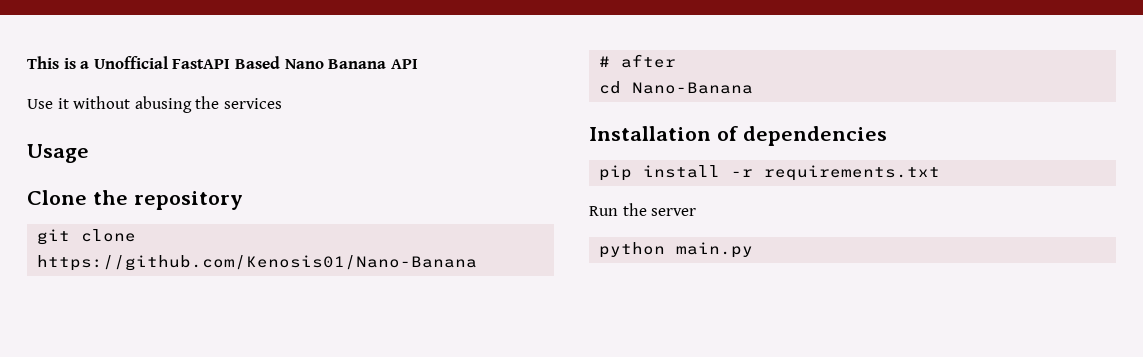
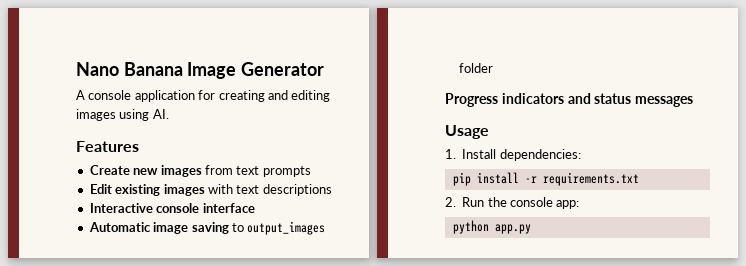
[27,56,418,69] [27,96,282,113] [27,144,89,163] [27,190,243,210] [37,229,137,245] [37,255,478,271] [599,54,677,68] [599,81,754,94] [589,126,887,146] This is a Unofficial FastAPI Based Nano Banana API // Use it without abusing the services // Usage // Clone the repository // git clone https://github.com/Kenosis01/Nano-Banana // # after // cd Nano-Banana // Installation of dependencies -> [76,62,325,79] [76,90,331,102] [76,109,169,121] [76,141,139,152] [89,165,311,177] [89,184,332,196] [89,203,255,213] [88,221,326,235] [458,63,493,73] [445,93,694,107] [445,125,489,139] [445,149,581,161] Nano Banana Image Generator // A console application for creating and editing images using AI. // Features // Create new images from text prompts // Edit existing images with text descriptions // Interactive console interface // Automatic image saving to output_images folder // Progress indicators and status messages // Usage // 1. Install dependencies:
(941, 173) none -> [445,197,456,207] 2.
[651,208,697,216] server -> [510,197,580,209] console app:
[676,242,754,258] main.py -> [494,224,531,234] app.py

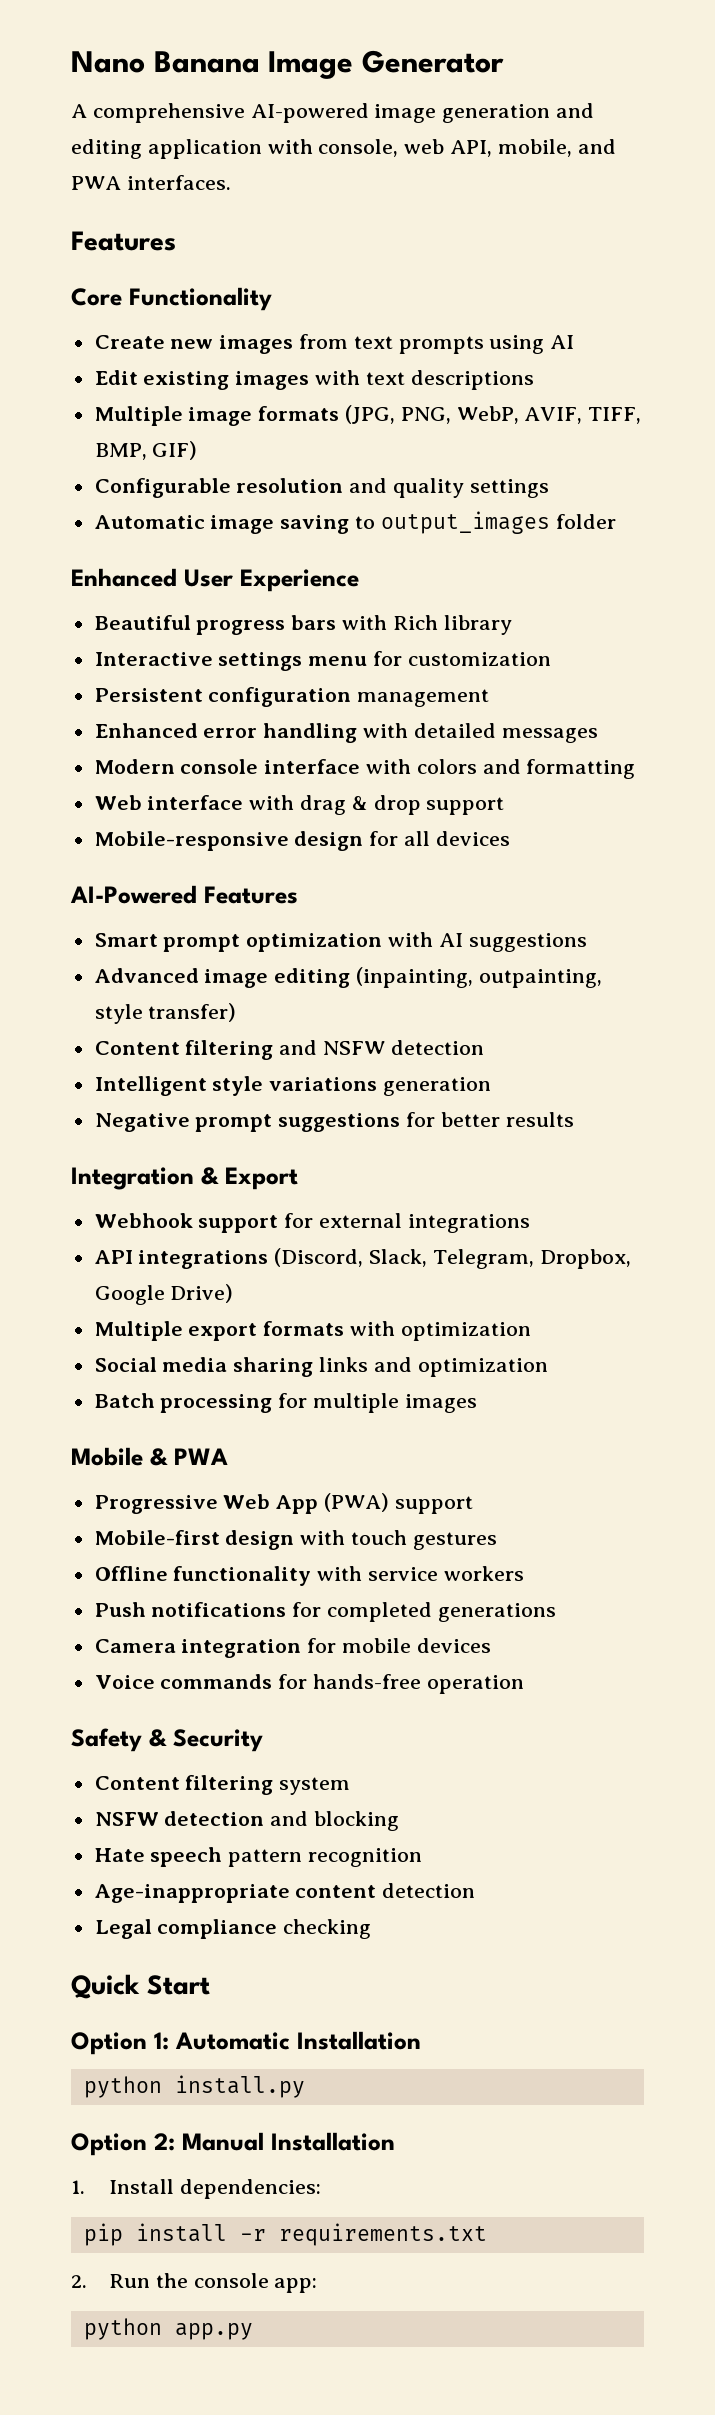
[88,90,331,102] [76,109,169,121] [76,141,139,152] console application for creating and editing images using AI. // Features -> [92,103,595,123] [71,139,616,159] [71,175,231,190] [71,231,176,251] [71,287,272,311] comprehensive AI-powered image generation and editing application with console, web API, mobile, and PWA interfaces. // Features // Core Functionality
(311, 171) none -> [489,335,575,354] using AI
[89,203,255,213] Interactive console interface -> [94,405,642,426] [94,441,198,460] [94,478,549,498] Multiple image formats (JPG, PNG, WebP, AVIF, TIFF, BMP, GIF) // Configurable resolution and quality settings
[445,93,694,107] [445,125,489,139] Progress indicators and status messages // Usage -> [71,568,359,592] [94,615,512,635] [94,651,551,671] [94,687,490,707] [94,723,598,743] [94,759,636,779] [94,795,505,815] [94,831,510,851] [70,885,298,904] [94,932,587,952] [94,967,602,988] [94,1003,237,1024] [94,1040,484,1060] [94,1076,492,1096] [94,1112,574,1132] [71,1167,298,1190] [94,1213,530,1233] [94,1248,631,1269] [94,1284,234,1305] [94,1321,531,1341] [94,1357,548,1377] [94,1393,477,1413] [71,1447,228,1466] [94,1493,473,1514] [94,1530,497,1550] [94,1566,524,1586] [94,1602,556,1622] [94,1638,491,1658] [94,1674,524,1694] [71,1728,263,1752] [94,1775,351,1795] [94,1811,400,1831] [94,1847,423,1867] [94,1883,476,1903] [94,1919,372,1939] [71,1974,210,1999] [71,2031,421,2055] [83,2075,305,2098] [71,2132,395,2156] Enhanced User Experience // Beautiful progress bars with Rich library // Interactive settings menu for customization // Persistent configuration management // Enhanced error handling with detailed messages // Modern console interface with colors and formatting // Web interface with drag & drop support // Mobile-responsive design for all devices // AI-Powered Features // Smart prompt optimization with AI suggestions // Advanced image editing (inpainting, outpainting, style transfer) // Content filtering and NSFW detection // Intelligent style variations generation // Negative prompt suggestions for better results // Integration & Export // Webhook support for external integrations // API integrations (Discord, Slack, Telegram, Dropbox, Google Drive) // Multiple export formats with optimization // Social media sharing links and optimization // Batch processing for multiple images // Mobile & PWA // Progressive Web App (PWA) support // Mobile-first design with touch gestures // Offline functionality with service workers // Push notifications for completed generations // Camera integration for mobile devices // Voice commands for hands-free operation // Safety & Security // Content filtering system // NSFW detection and blocking // Hate speech pattern recognition // Age-inappropriate content detection // Legal compliance checking // Quick Start // Option 1: Automatic Installation // python install.py // Option 2: Manual Installation

